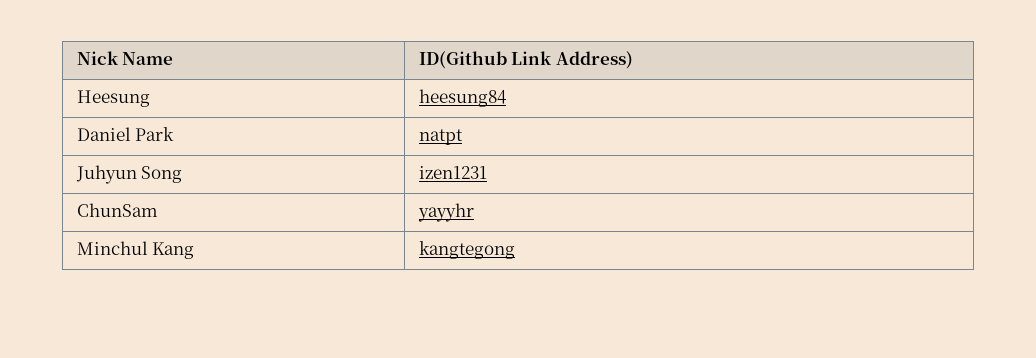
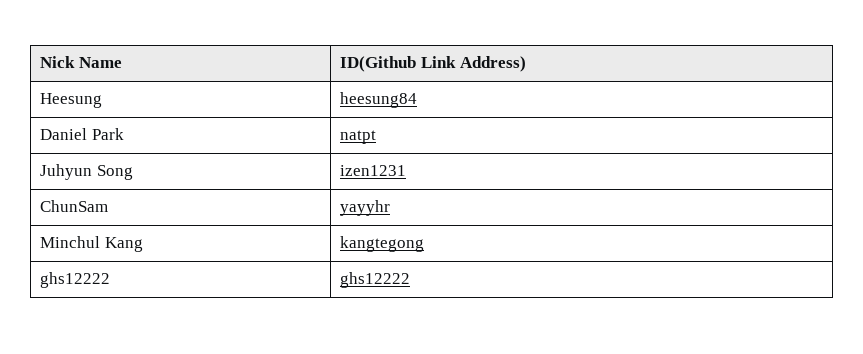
(515, 250) none -> [40,272,111,288] [340,272,411,288] // ghs12222 | ghs12222

